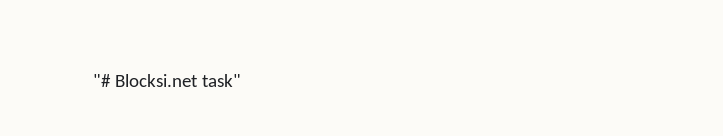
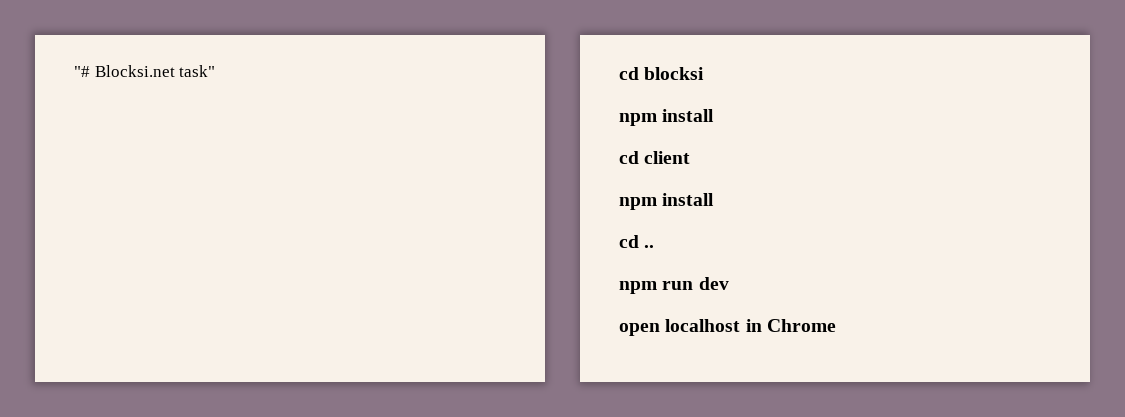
(241, 80) none -> [619,67,705,80] [619,109,715,126] [619,151,691,164] [619,193,715,210] [619,235,655,248] [619,277,729,294] [619,319,836,336] // cd blocksi // npm install // cd client // npm install // cd .. // npm run dev // open localhost in Chrome

